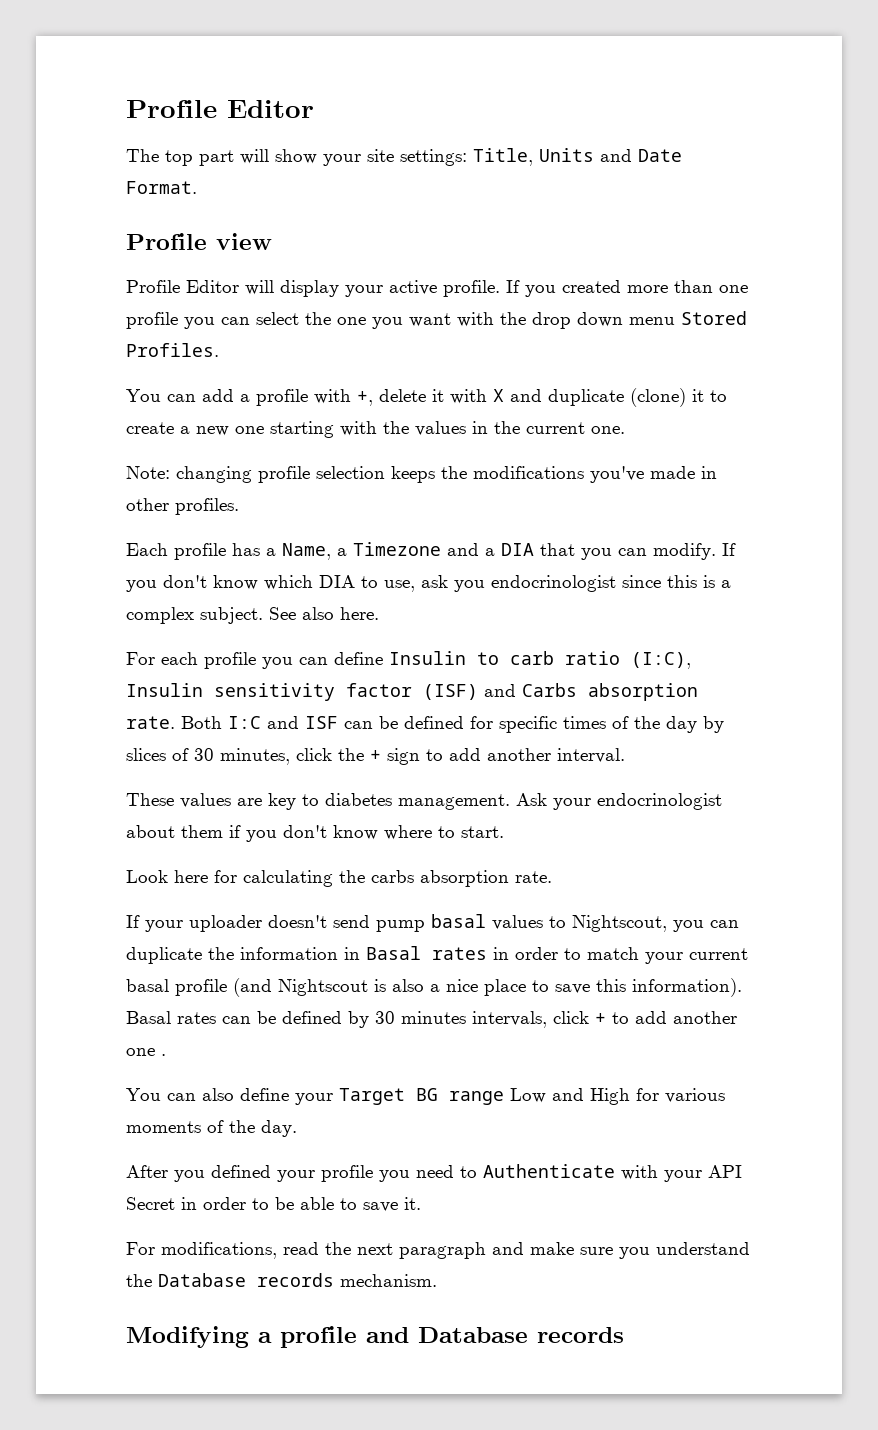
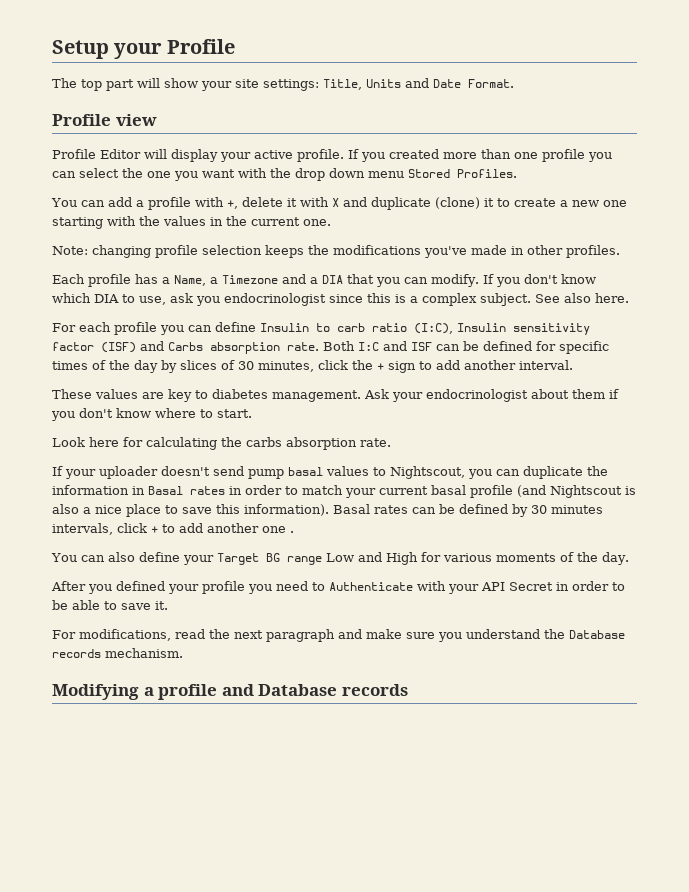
[126,100,314,118] Profile Editor -> [52,39,235,59] Setup your Profile

